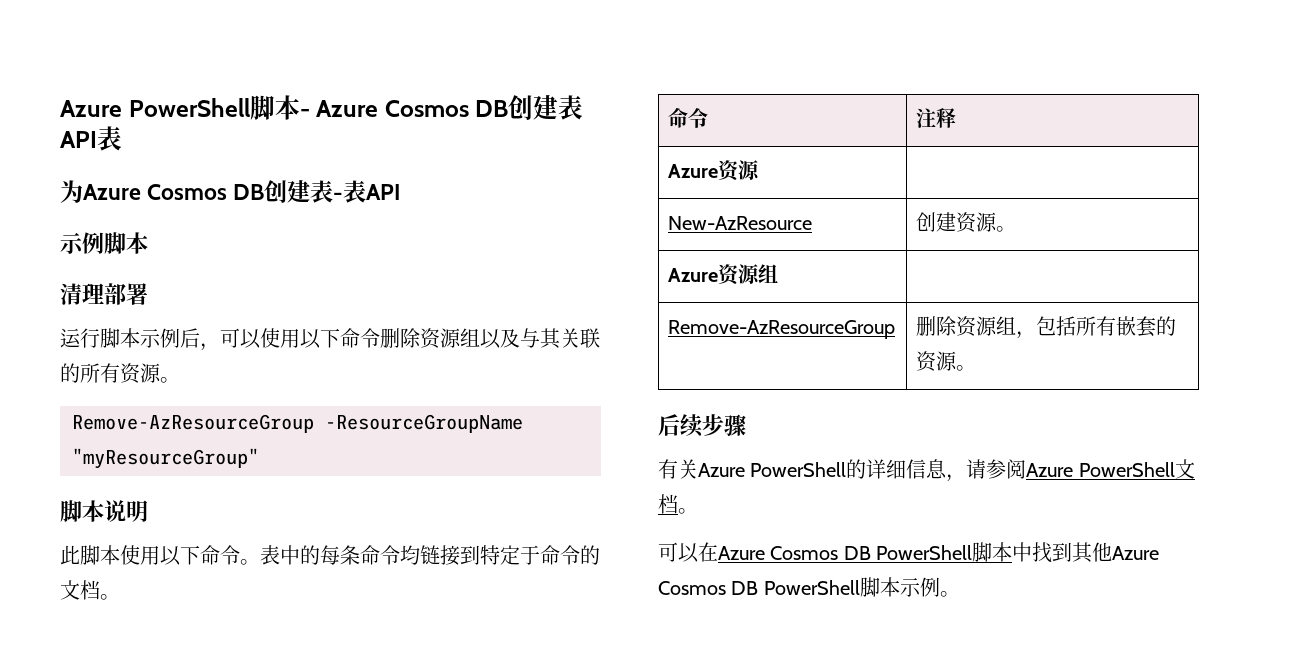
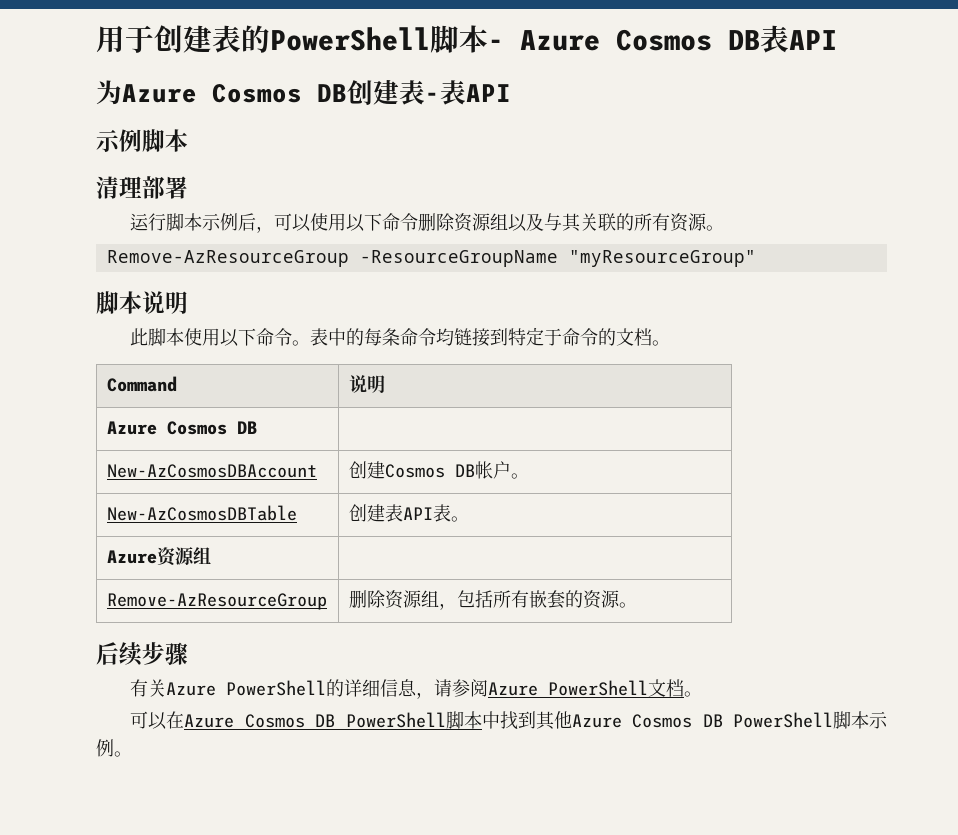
[60,100,122,117] Azure -> [96,25,270,53] 用于创建表的
[508,95,584,120] [60,126,122,151] 创建表API表 -> [760,25,837,53] 表API
[668,108,709,128] [916,108,957,128] [668,160,761,182] [668,216,813,230] [916,212,998,233] 命令 | 注释 // Azure资源 | // New-AzResource | 创建资源 -> [106,376,177,392] [348,375,385,393] [106,421,257,435] [106,464,317,478] [348,461,529,479] [106,505,297,521] [348,504,451,522] Command | 说明 // Azure Cosmos DB | // New-AzCosmosDBAccount | 创建Cosmos DB帐户。 // New-AzCosmosDBTable | 创建表API表

